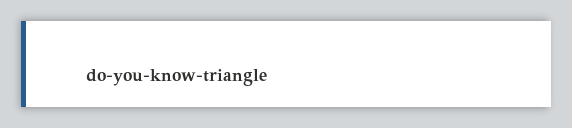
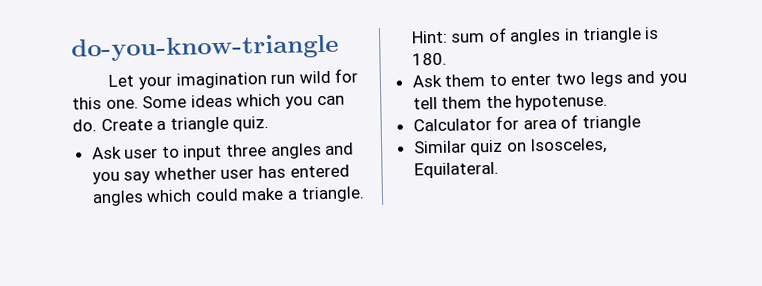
(267, 77) none -> [108,68,359,90] [72,93,345,110] [72,116,270,133] [91,142,355,161] [91,164,350,185] [91,186,365,207] [410,26,660,45] [411,52,447,66] [411,71,688,88] [412,93,609,111] [412,114,642,132] [412,137,608,156] [413,161,499,179] // Let your imagination run wild for this one. Some ideas which you can do. Create a triangle quiz. // Ask user to input three angles and you say whether user has entered angles which could make a triangle. Hint: sum of angles in triangle is 180. // Ask them to enter two legs and you tell them the hypotenuse. // Calculator for area of triangle // Similar quiz on Isosceles, Equilateral.

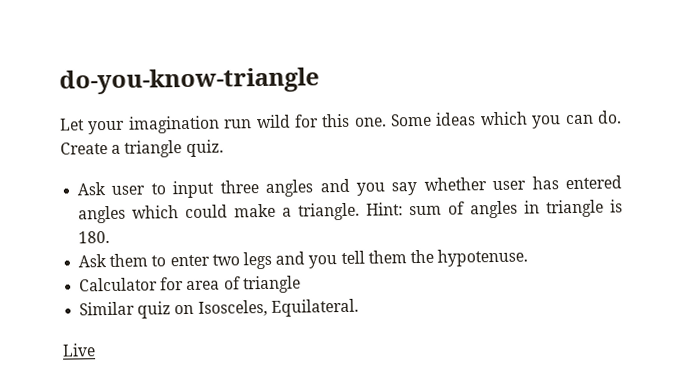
(499, 170) none -> [62,343,96,357] // Live

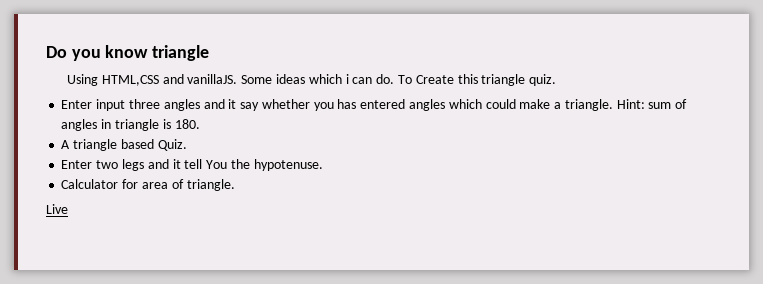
[59,67,320,95] [59,113,387,135] do-you-know-triangle // Let your imagination run wild for this one. -> [46,45,210,61] [67,74,238,86] Do you know triangle // Using HTML,CSS and vanillaJS.
[531,115,562,129] you -> [345,74,349,84] i
[60,142,122,155] Create a -> [397,74,478,84] To Create this
[77,182,166,196] Ask user to -> [61,100,93,109] Enter
[355,182,386,196] you -> [228,99,237,109] it
[492,180,527,191] user -> [313,102,334,111] you
[78,250,407,270] Ask them to enter two legs and you tell them -> [61,139,187,151] [61,159,228,171] A triangle based Quiz. // Enter two legs and it tell You
[242,275,301,294] [79,298,359,319] triangle // Similar quiz on Isosceles, Equilateral. -> [186,179,235,191] triangle.

